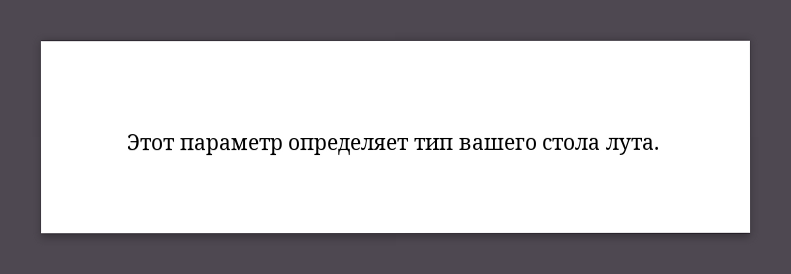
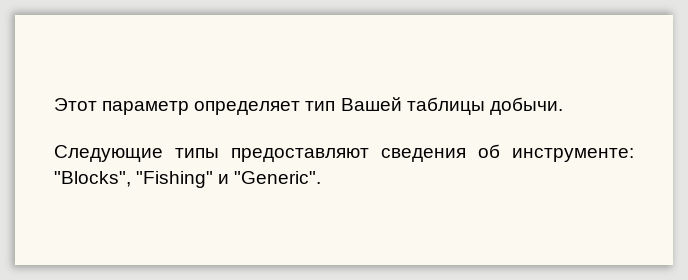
[458,137,661,155] вашего стола лута. -> [340,97,563,115] [54,144,634,162] [54,171,322,188] Вашей таблицы добычи. // Следующие типы предоставляют сведения об инструменте: "Blocks", "Fishing" и "Generic".

